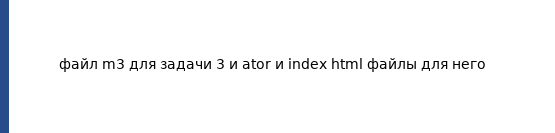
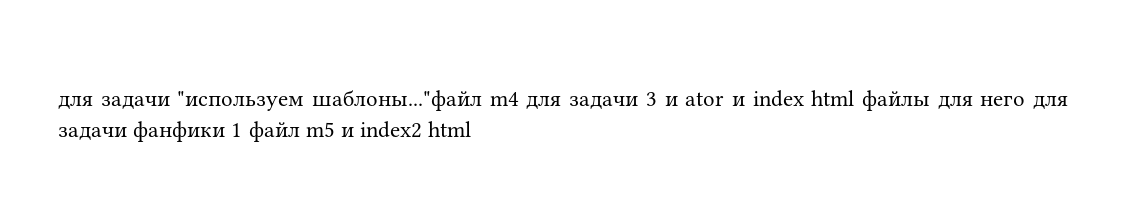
[59,58,125,72] файл m3 -> [58,89,519,111] для задачи "используем шаблоны..."файл m4
(486, 65) none -> [1033,95,1068,110] [58,121,472,142] для задачи фанфики 1 файл m5 и index2 html

